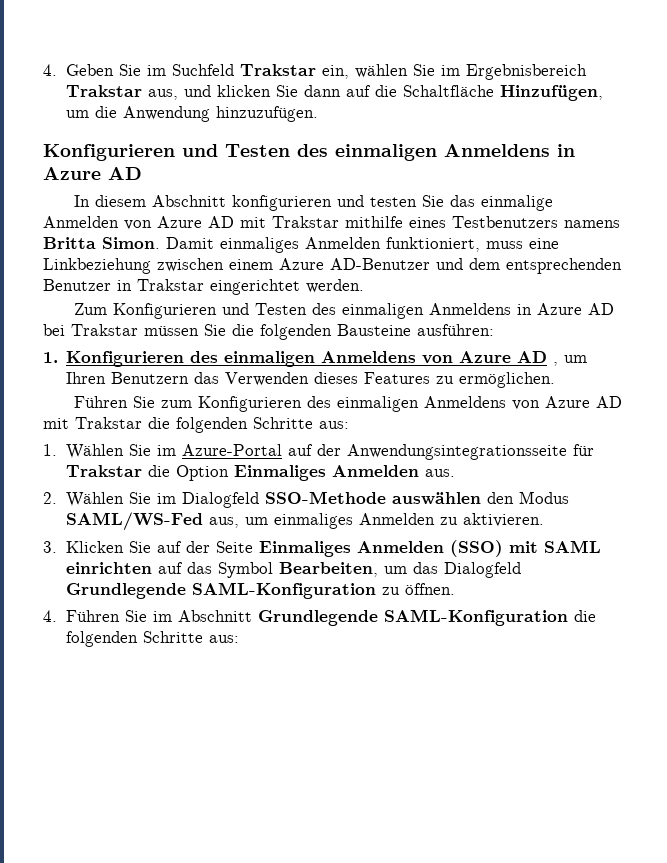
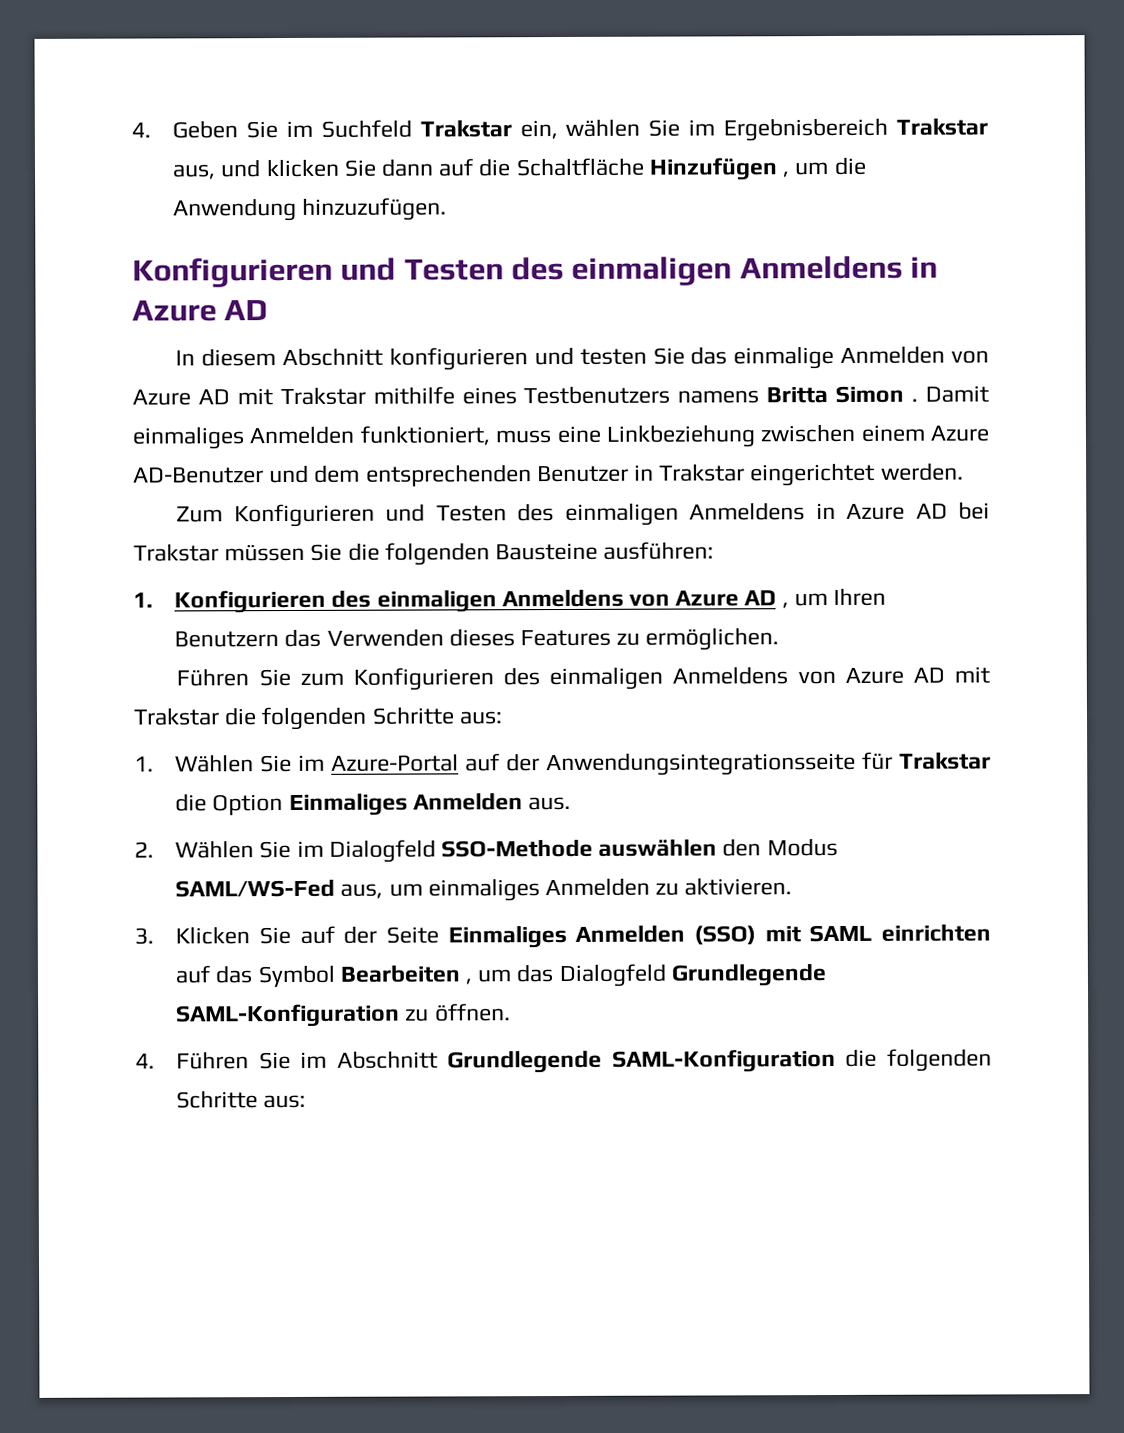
[500,85,604,101] Hinzufügen, -> [648,157,791,181] Hinzufügen ,
[102,237,160,249] Simon. -> [835,385,919,403] Simon .
[279,562,379,577] Bearbeiten, -> [339,964,473,985] Bearbeiten ,

